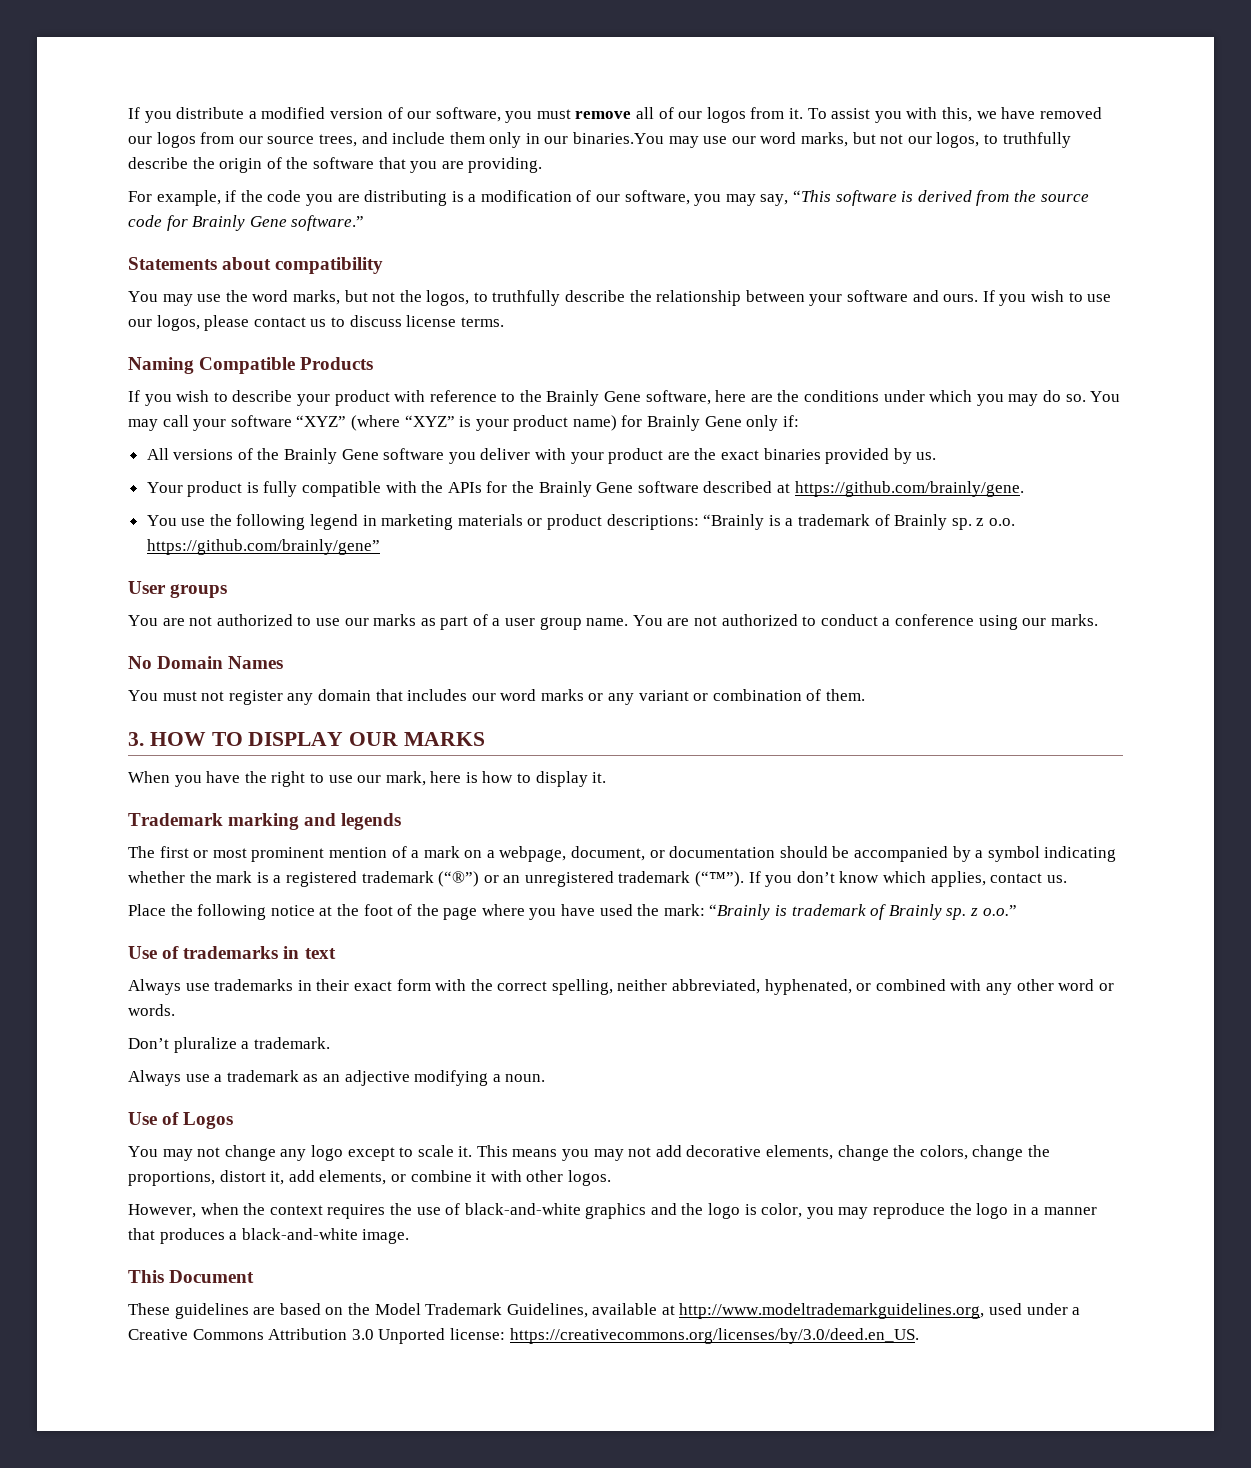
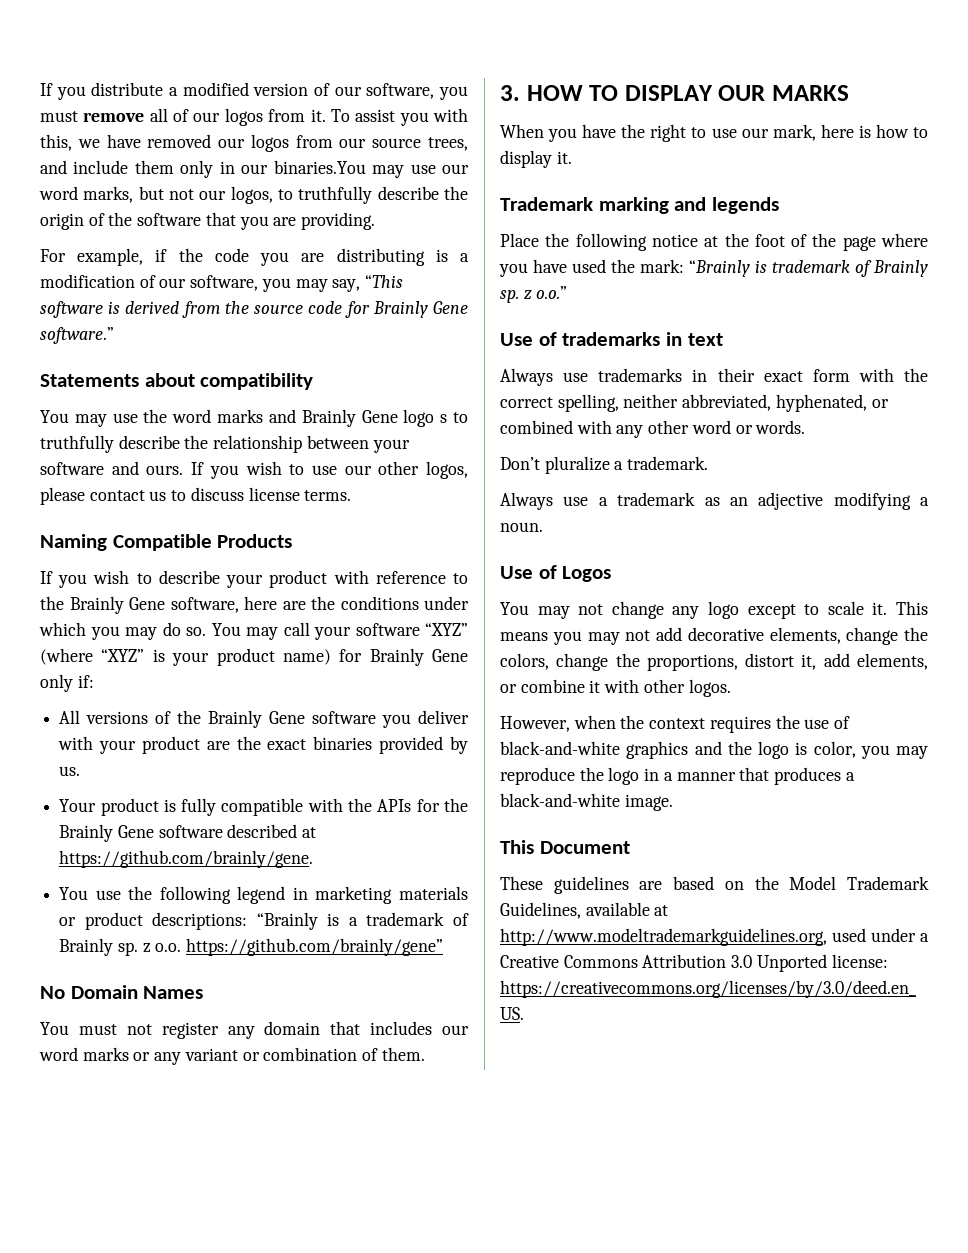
[292,290,470,306] marks, but not the logos, -> [217,409,448,427] marks and Brainly Gene logo s
(152, 323) none -> [378,461,420,475] other
[128,581,228,598] [128,614,1098,630] // User groups // You are not authorized to use our marks as part of a user group name. You are not authorized to conduct a conference using our marks. -> (444, 947) none
[128,846,1117,862] [128,871,1067,887] // The first or most prominent mention of a mark on a webpage, document, or documentation should be accompanied by a symbol indicating whether the mark is a registered trademark (“®”) or an unregistered trademark (“™”). If you don’t know which applies, contact us. -> (780, 205) none

